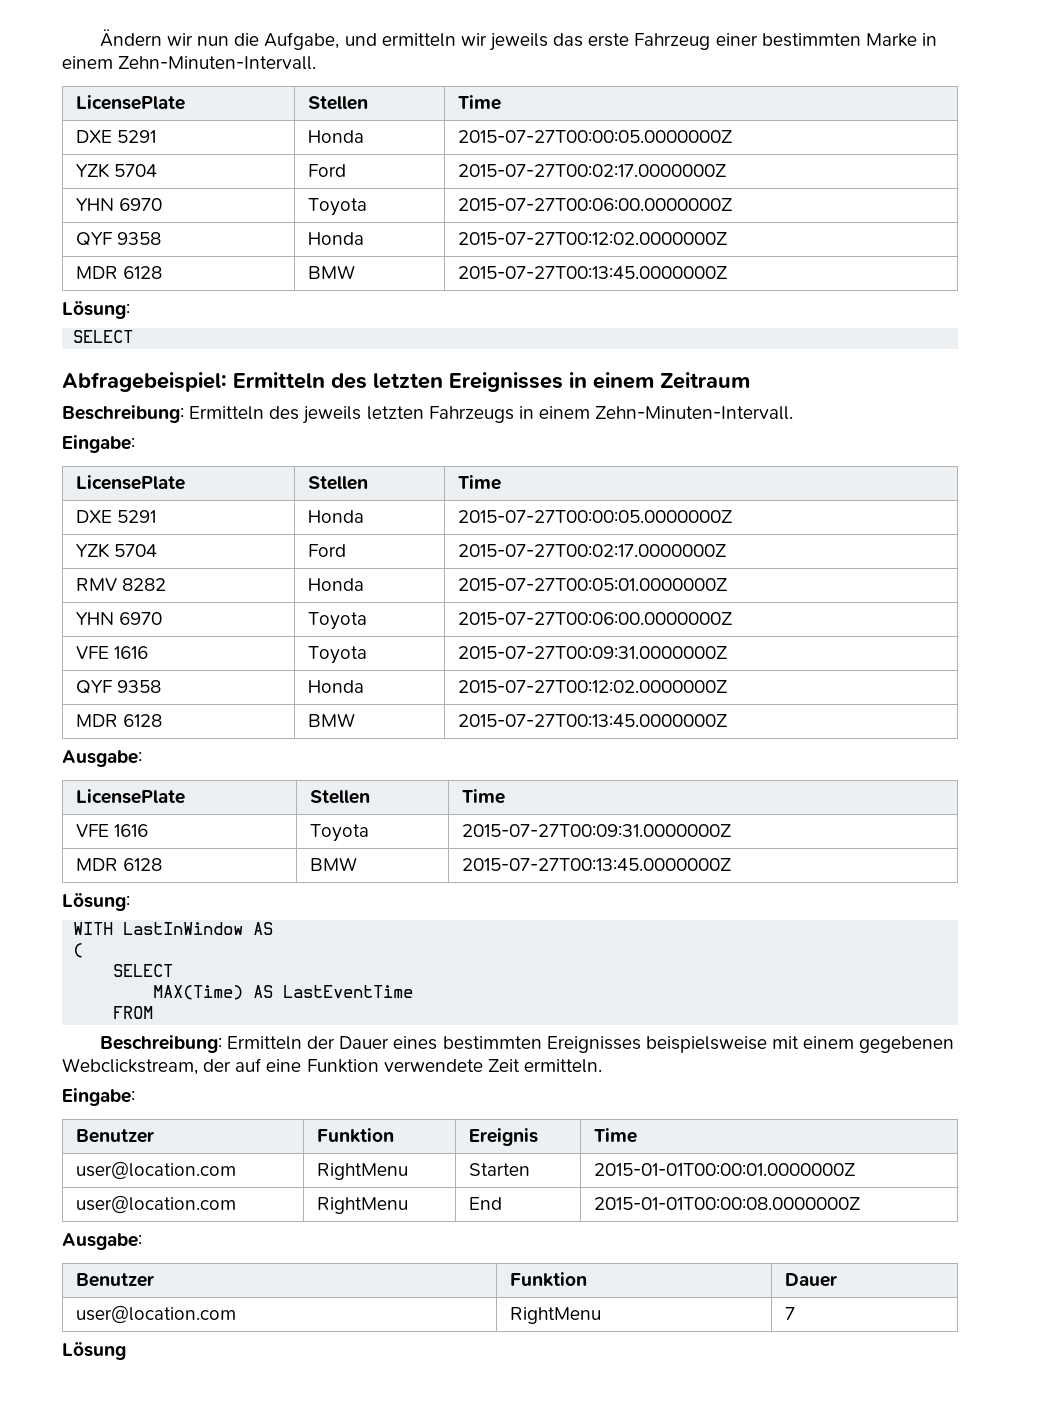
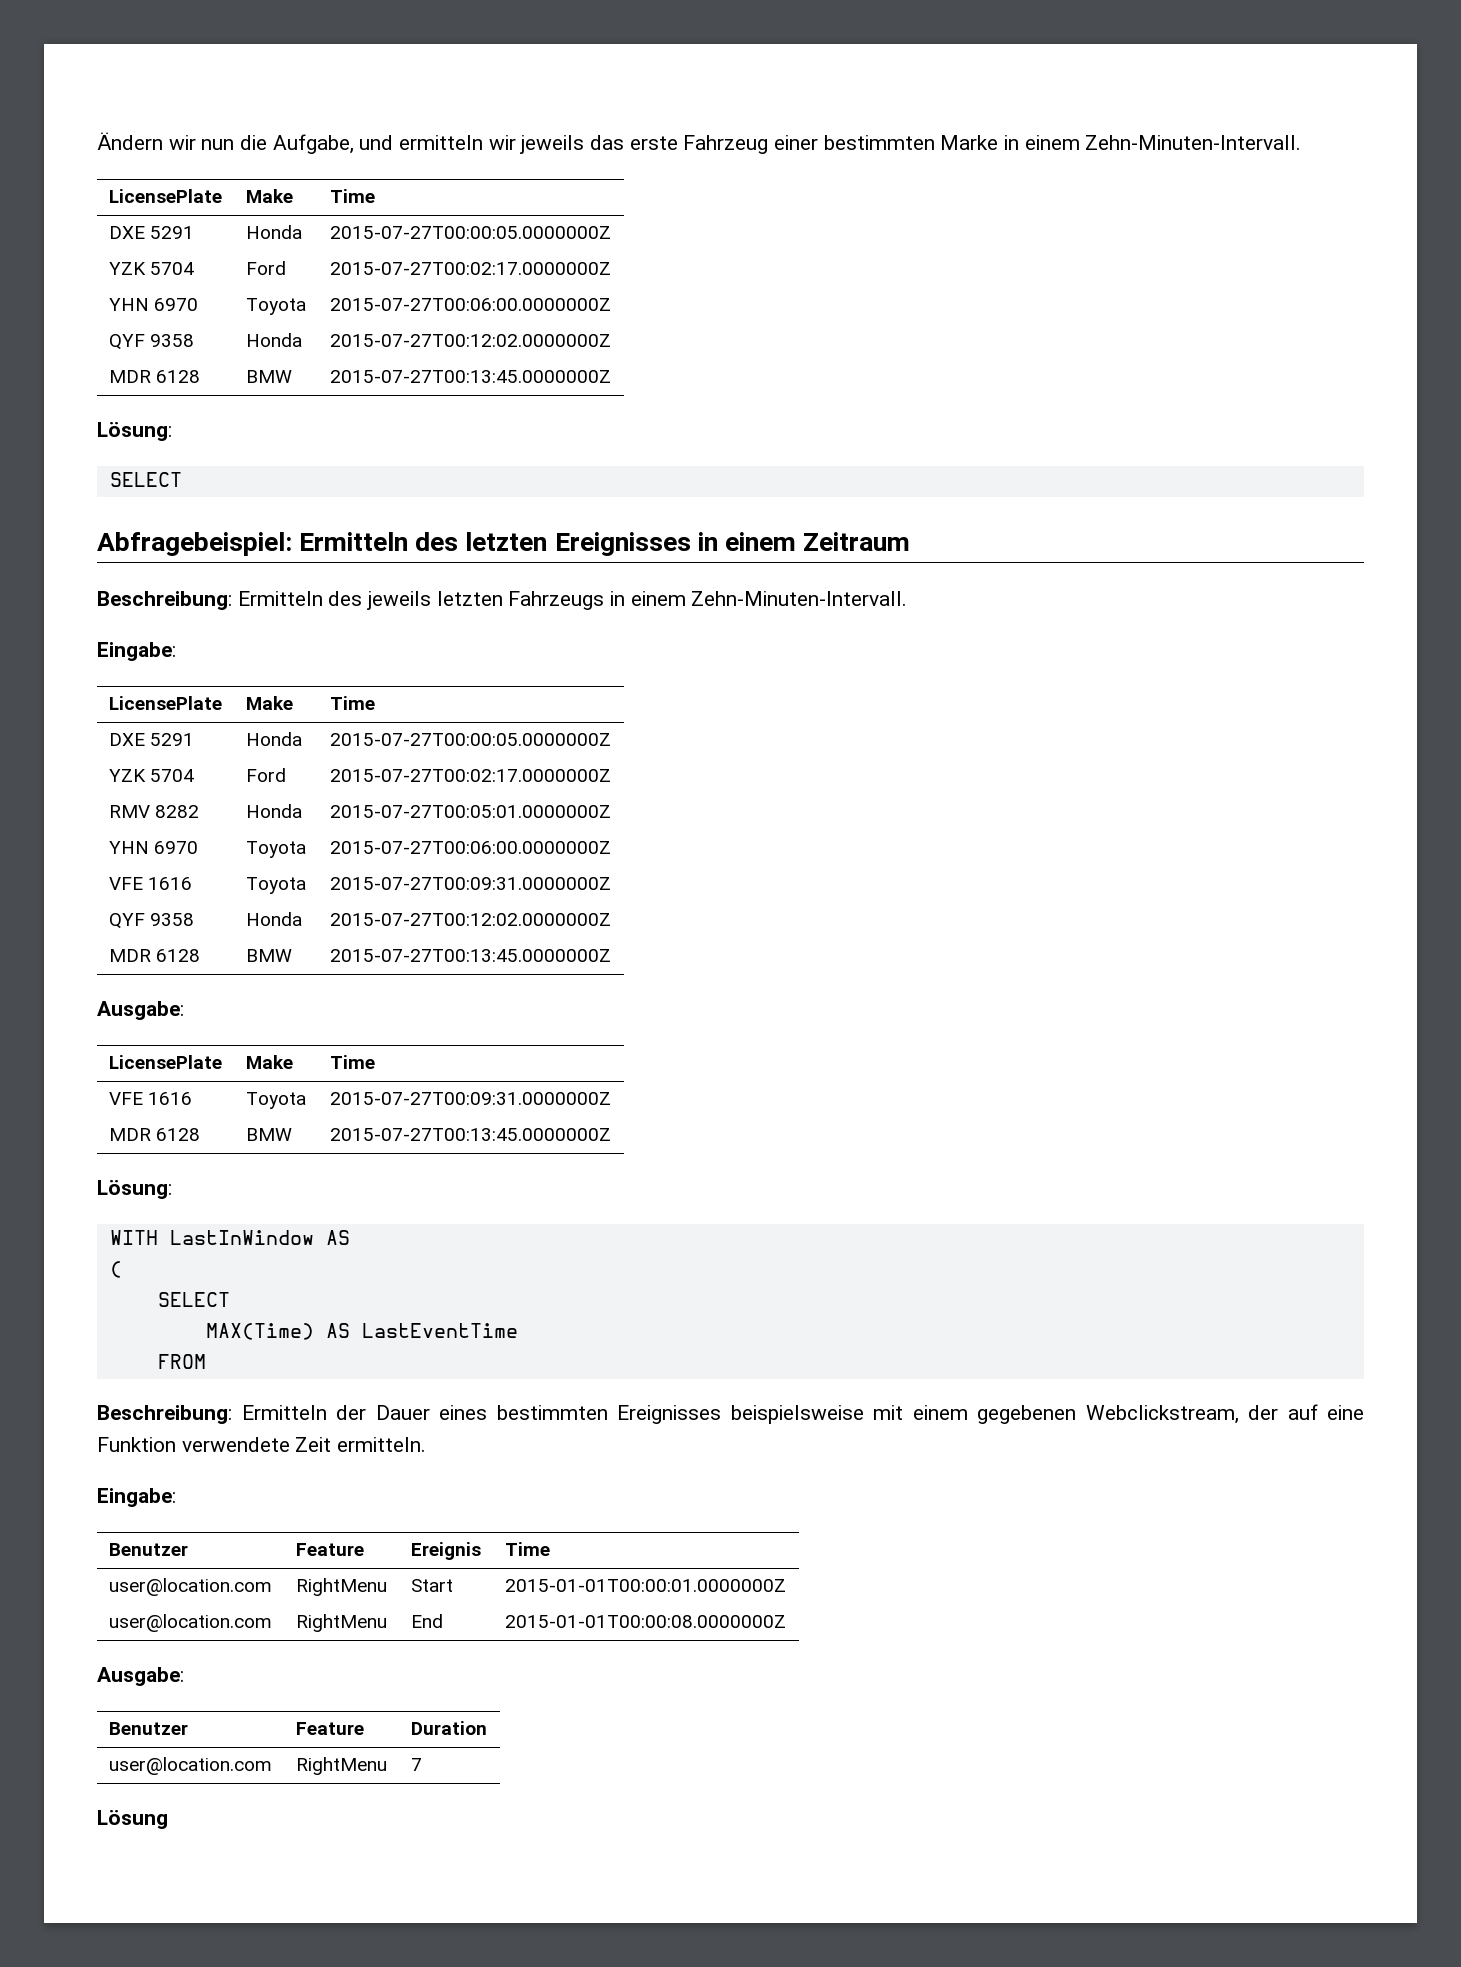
[307,96,368,110] Stellen -> [245,189,293,203] Make
[307,476,368,490] Stellen -> [245,696,293,710] Make
[309,790,370,804] Stellen -> [245,1055,293,1069] Make
[316,1128,394,1143] Funktion -> [295,1543,364,1556] Feature
[468,1163,530,1176] Starten -> [410,1579,453,1592] Start
[509,1272,587,1287] [784,1273,837,1287] Funktion | Dauer -> [295,1722,364,1735] [410,1721,487,1735] Feature | Duration

